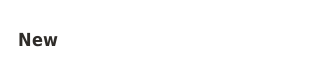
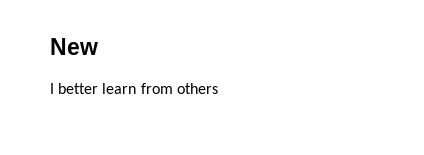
(58, 39) none -> [50,83,218,94] // I better learn from others

